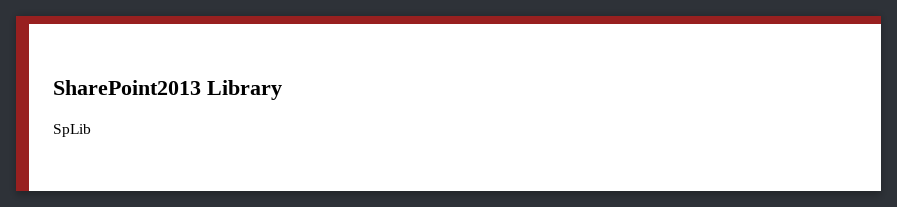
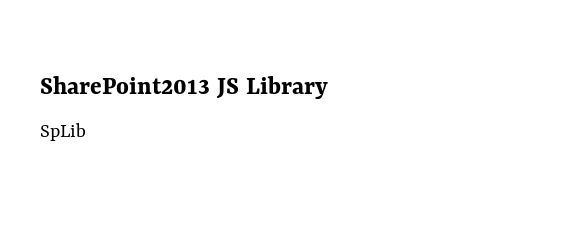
(201, 87) none -> [216,78,240,99] JS

